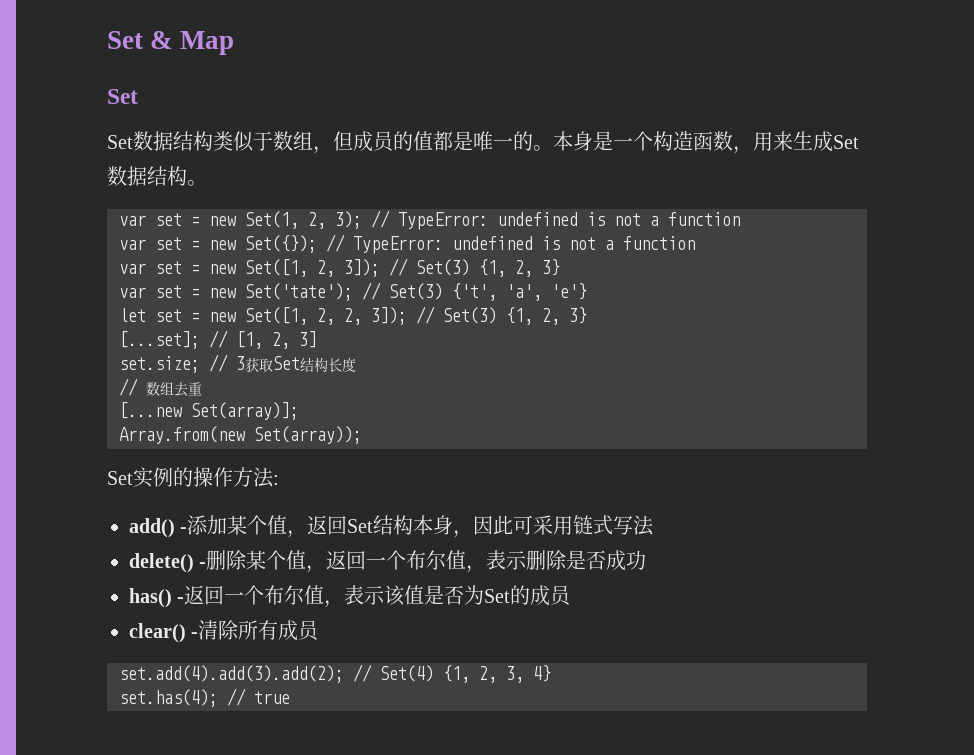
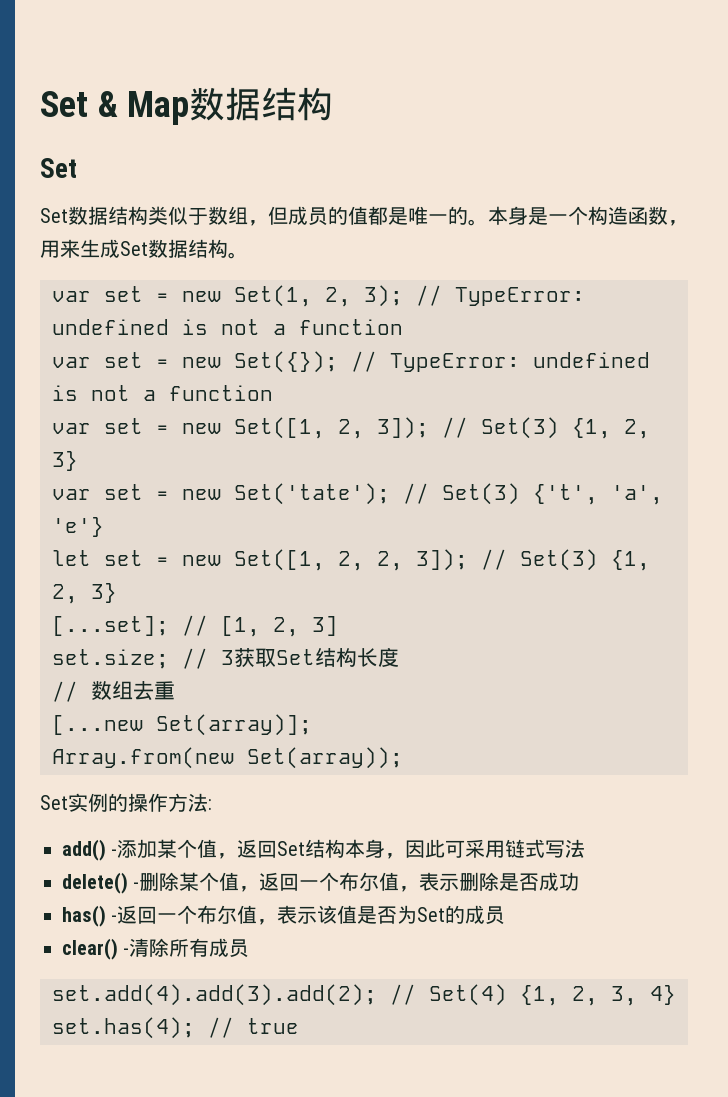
(234, 43) none -> [189,87,334,121] 数据结构

